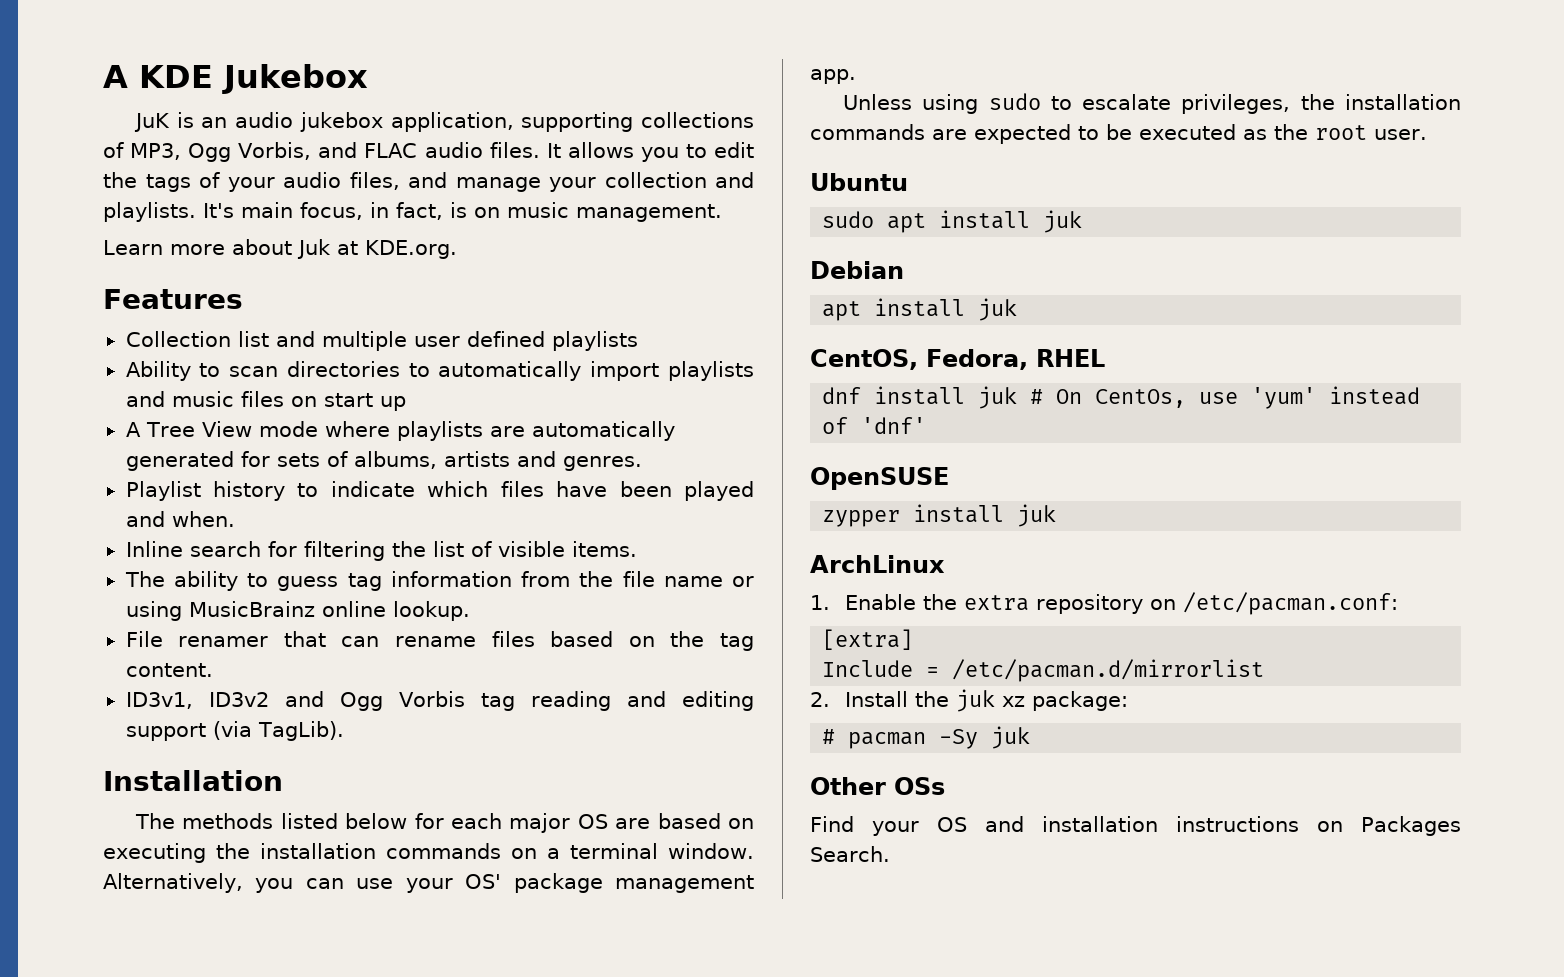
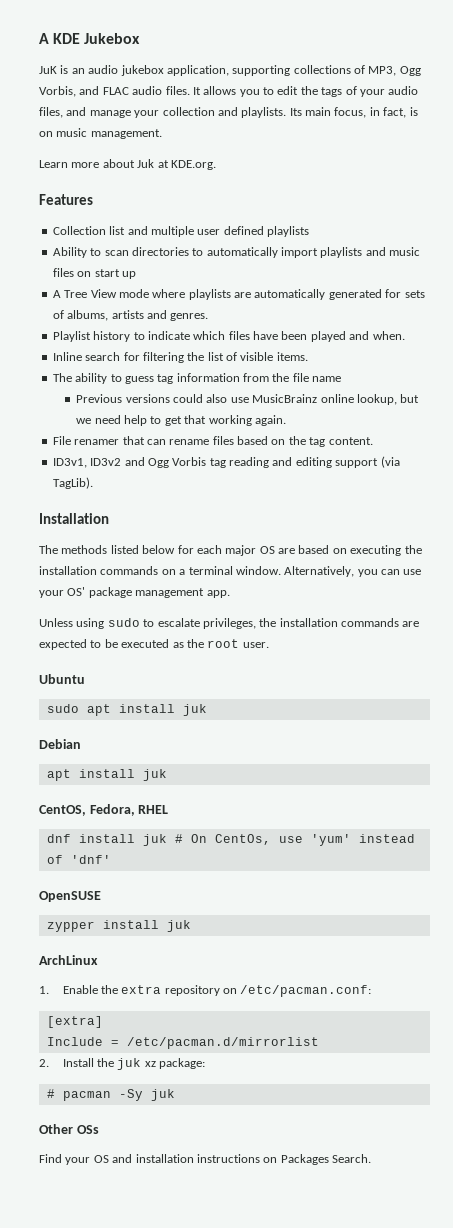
[203,203,234,218] It's -> [289,108,302,116] Its
[732,576,754,587] [125,601,470,621] or using MusicBrainz online lookup. -> [76,394,420,405] [76,415,286,426] // Previous versions could also use MusicBrainz online lookup, but we need help to get that working again.

